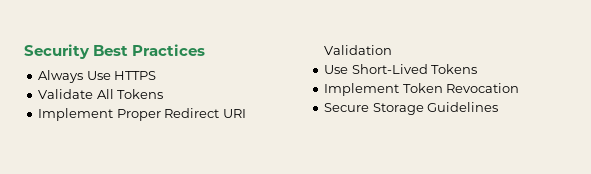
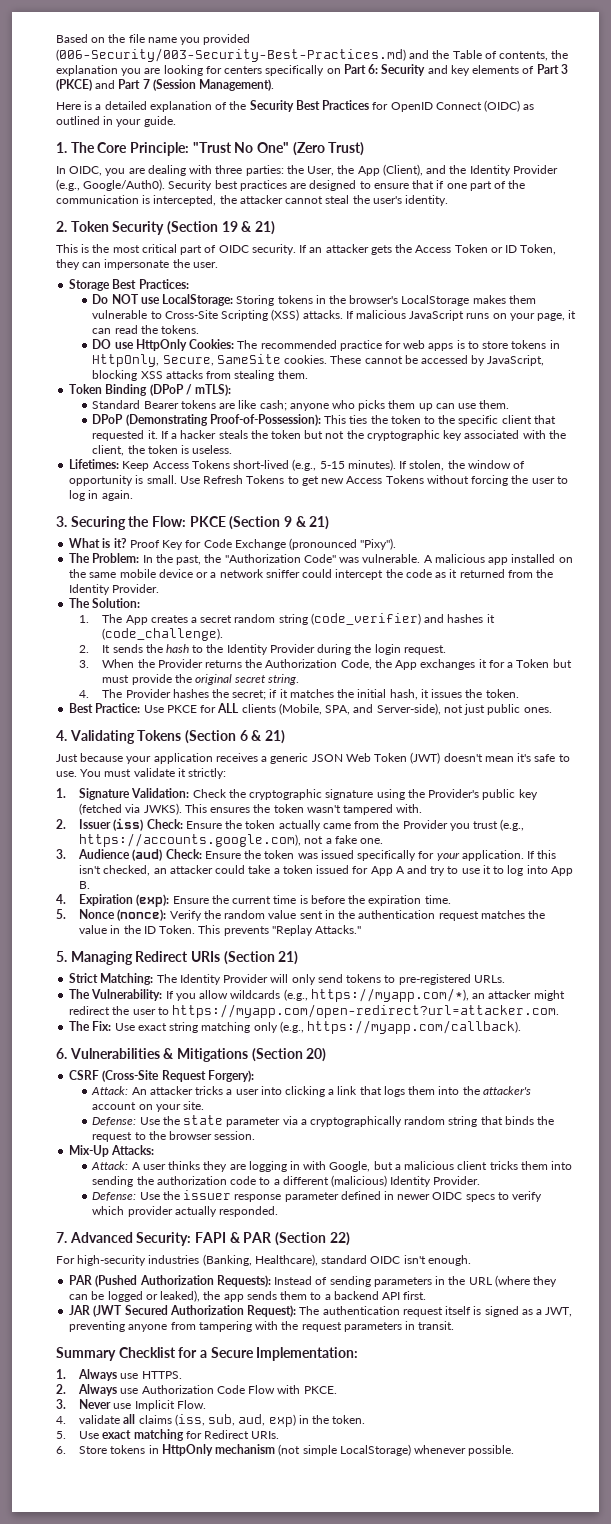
[24,44,206,59] [38,70,157,83] [38,89,164,99] [38,108,246,121] [324,45,393,55] [324,64,478,74] [324,83,520,96] [324,102,499,115] Security Best Practices // Always Use HTTPS // Validate All Tokens // Implement Proper Redirect URI Validation // Use Short-Lived Tokens // Implement Token Revocation // Secure Storage Guidelines -> [56,34,251,45] [56,48,569,62] [56,64,568,76] [56,79,275,91] [56,100,535,112] [56,116,176,127] [56,142,365,156] [56,164,558,176] [56,179,526,191] [56,195,449,206] [56,221,275,235] [56,244,557,255] [56,259,218,270] [69,279,189,291] [92,294,536,306] [92,309,577,321] [92,325,200,334] [92,339,560,351] [92,354,545,367] [92,370,308,381] [69,384,232,396] [92,400,510,411] [92,414,556,426] [92,430,566,441] [92,445,233,456] [69,459,526,471] [69,475,568,486] [69,490,133,501] [56,516,330,530] [69,538,397,550] [69,553,573,565] [69,569,554,580] [69,584,160,595] [69,598,141,608] [79,613,495,625] [102,628,224,641] [79,644,446,655] [79,659,572,670] [102,674,300,685] [79,689,519,700] [69,703,552,715] [56,730,285,744] [56,752,570,764] [56,768,227,779] [56,788,538,800] [79,803,423,815] [56,818,525,831] [79,833,384,847] [56,849,557,861] [79,865,573,876] [79,881,91,889] [56,894,451,907] [56,909,546,921] [79,925,362,936] [56,951,299,965] [69,973,505,985] [69,988,565,1002] [69,1004,560,1018] [69,1020,522,1034] [56,1048,327,1062] [69,1070,254,1082] [91,1086,531,1097] [92,1101,205,1112] [92,1115,555,1127] [92,1131,256,1142] [69,1145,155,1157] [91,1161,573,1172] [92,1175,481,1187] [92,1190,543,1202] [92,1206,279,1217] [56,1232,350,1246] [56,1254,471,1266] [69,1275,558,1287] [69,1290,427,1302] [69,1305,573,1317] [69,1321,455,1332] [56,1347,359,1361] [56,1369,182,1381] [56,1384,337,1396] [56,1399,206,1411] [56,1414,366,1427] [56,1429,280,1441] [56,1444,515,1456] Based on the file name you provided (006-Security/003-Security-Best-Practices.md) and the Table of contents, the explanation you are looking for centers specifically on Part 6: Security and key elements of Part 3 (PKCE) and Part 7 (Session Management). // Here is a detailed explanation of the Security Best Practices for OpenID Connect (OIDC) as outlined in your guide. // 1. The Core Principle: "Trust No One" (Zero Trust) // In OIDC, you are dealing with three parties: the User, the App (Client), and the Identity Provider (e.g., Google/Auth0). Security best practices are designed to ensure that if one part of the communication is intercepted, the attacker cannot steal the user's identity. // 2. Token Security (Section 19 & 21) // This is the most critical part of OIDC security. If an attacker gets the Access Token or ID Token, they can impersonate the user. // Storage Best Practices: // Do NOT use LocalStorage: Storing tokens in the browser's LocalStorage makes them vulnerable to Cross-Site Scripting (XSS) attacks. If malicious JavaScript runs on your page, it can read the tokens. // DO use HttpOnly Cookies: The recommended practice for web apps is to store tokens in HttpOnly, Secure, SameSite cookies. These cannot be accessed by JavaScript, blocking XSS attacks from stealing them. // Token Binding (DPoP / mTLS): // Standard Bearer tokens are like cash; anyone who picks them up can use them. // DPoP (Demonstrating Proof-of-Possession): This ties the token to the specific client that requested it. If a hacker steals the token but not the cryptographic key associated with the client, the token is useless. // Lifetimes: Keep Access Tokens short-lived (e.g., 5-15 minutes). If stolen, the window of opportunity is small. Use Refresh Tokens to get new Access Tokens without forcing the user to log in again. // 3. Securing the Flow: PKCE (Section 9 & 21) // What is it? Proof Key for Code Exchange (pronounced "Pixy"). // The Problem: In the past, the "Authorization Code" was vulnerable. A malicious app installed on the same mobile device or a network sniffer could intercept the code as it returned from the Identity Provider. // The Solution: // 1. The App creates a secret random string (code_verifier) and hashes it (code_challenge). // 2. It sends the hash to the Identity Provider during the login request. // 3. When the Provider returns the Authorization Code, the App exchanges it for a Token but must provide the original secret string. // 4. The Provider hashes the secret; if it matches the initial hash, it issues the token. // Best Practice: Use PKCE for ALL clients (Mobile, SPA, and Server-side), not just public ones. // 4. Validating Tokens (Section 6 & 21) // Just because your application receives a generic JSON Web Token (JWT) doesn't mean it's safe to use. You must validate it strictly: // 1. Signature Validation: Check the cryptographic signature using the Provider's public key (fetched via JWKS). This ensures the token wasn't tampered with. // 2. Issuer (iss) Check: Ensure the token actually came from the Provider you trust (e.g., https://accounts.google.com), not a fake one. // 3. Audience (aud) Check: Ensure the token was issued specifically for your application. If this isn't checked, an attacker could take a token issued for App A and try to use it to log into App B. // 4. Expiration (exp): Ensure the current time is before the expiration time. // 5. Nonce (nonce): Verify the random value sent in the authentication request matches the value in the ID Token. This prevents "Replay Attacks." // 5. Managing Redirect URIs (Section 21) // Strict Matching: The Identity Provider will only send tokens to pre-registered URLs. // The Vulnerability: If you allow wildcards (e.g., https://myapp.com/*), an attacker might redirect the user to https://myapp.com/open-redirect?url=attacker.com. // The Fix: Use exact string matching only (e.g., https://myapp.com/callback). // 6. Vulnerabilities & Mitigations (Section 20) // CSRF (Cross-Site Request Forgery): // Attack: An attacker tricks a user into clicking a link that logs them into the attacker's account on your site. // Defense: Use the state parameter via a cryptographically random string that binds the request to the browser session. // Mix-Up Attacks: // Attack: A user thinks they are logging in with Google, but a malicious client tricks them into sending the authorization code to a different (malicious) Identity Provider. // Defense: Use the issuer response parameter defined in newer OIDC specs to verify which provider actually responded. // 7. Advanced Security: FAPI & PAR (Section 22) // For high-security industries (Banking, Healthcare), standard OIDC isn't enough. // PAR (Pushed Authorization Requests): Instead of sending parameters in the URL (where they can be logged or leaked), the app sends them to a backend API first. // JAR (JWT Secured Authorization Request): The authentication request itself is signed as a JWT, preventing anyone from tampering with the request parameters in transit. // Summary Checklist for a Secure Implementation: // 1. Always use HTTPS. // 2. Always use Authorization Code Flow with PKCE. // 3. Never use Implicit Flow. // 4. validate all claims (iss, sub, aud, exp) in the token. // 5. Use exact matching for Redirect URIs. // 6. Store tokens in HttpOnly mechanism (not simple LocalStorage) whenever possible.

